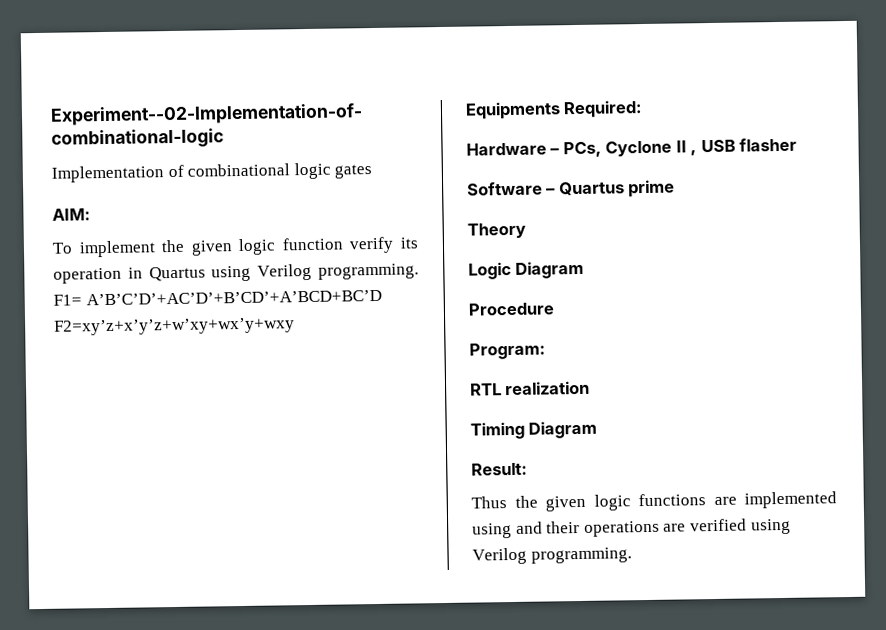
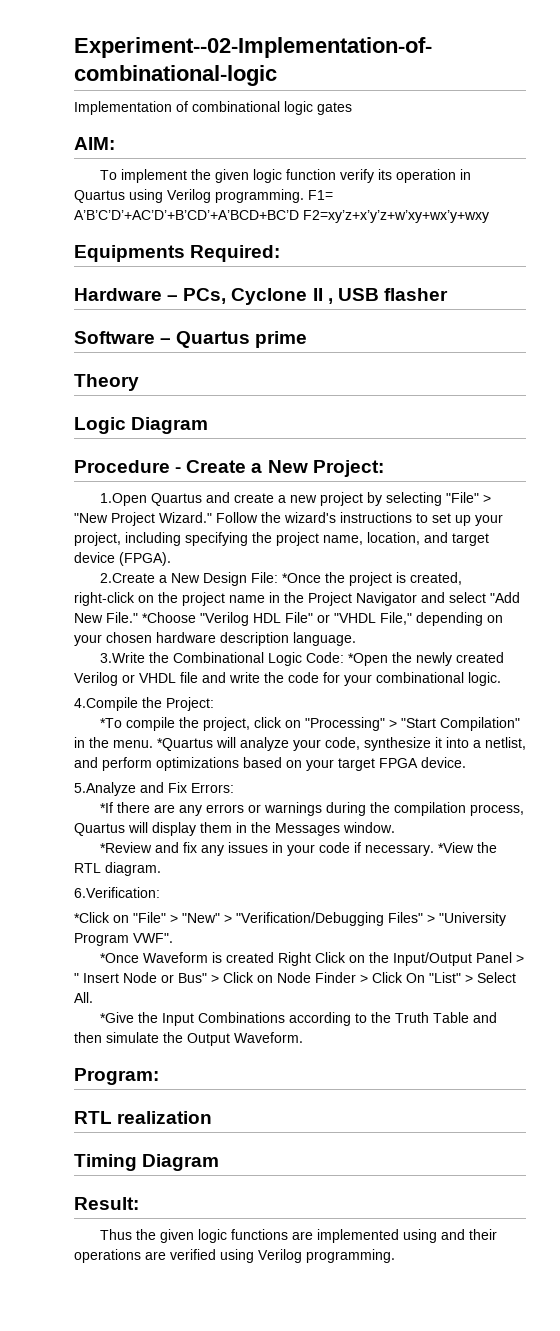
(555, 309) none -> [175,460,384,477] [100,492,492,506] [74,512,503,526] [74,532,489,546] [74,552,171,566] [100,572,463,586] [74,592,520,606] [74,612,503,626] [74,632,356,646] [100,652,505,666] [74,672,501,686] [74,697,214,711] [100,717,521,731] [74,737,526,751] [74,757,466,771] [74,782,234,796] [100,802,525,816] [74,822,395,836] [100,842,498,856] [74,862,161,876] [74,887,160,898] [74,912,506,926] [74,933,173,946] [100,952,525,966] [74,972,516,983] [74,992,93,1003] [100,1012,498,1026] [74,1032,303,1046] - Create a New Project: // 1.Open Quartus and create a new project by selecting "File" > "New Project Wizard." Follow the wizard's instructions to set up your project, including specifying the project name, location, and target device (FPGA). // 2.Create a New Design File: *Once the project is created, right-click on the project name in the Project Navigator and select "Add New File." *Choose "Verilog HDL File" or "VHDL File," depending on your chosen hardware description language. // 3.Write the Combinational Logic Code: *Open the newly created Verilog or VHDL file and write the code for your combinational logic. // 4.Compile the Project: // *To compile the project, click on "Processing" > "Start Compilation" in the menu. *Quartus will analyze your code, synthesize it into a netlist, and perform optimizations based on your target FPGA device. // 5.Analyze and Fix Errors: // *If there are any errors or warnings during the compilation process, Quartus will display them in the Messages window. // *Review and fix any issues in your code if necessary. *View the RTL diagram. // 6.Verification: // *Click on "File" > "New" > "Verification/Debugging Files" > "University Program VWF". // *Once Waveform is created Right Click on the Input/Output Panel > " Insert Node or Bus" > Click on Node Finder > Click On "List" > Select All. // *Give the Input Combinations according to the Truth Table and then simulate the Output Waveform.

